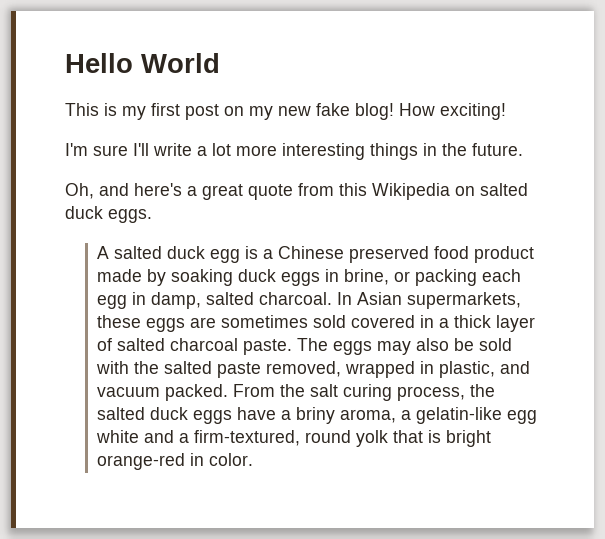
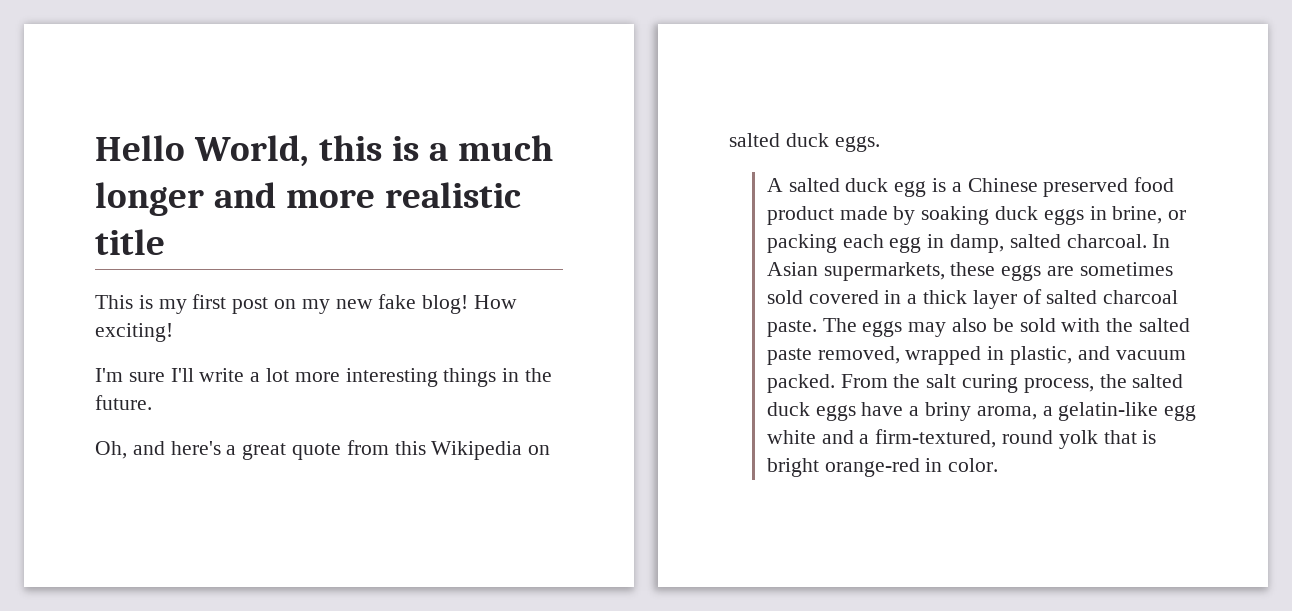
[141,53,220,73] World -> [193,135,553,167] [95,182,521,216] [95,229,165,255] World, this is a much longer and more realistic title

